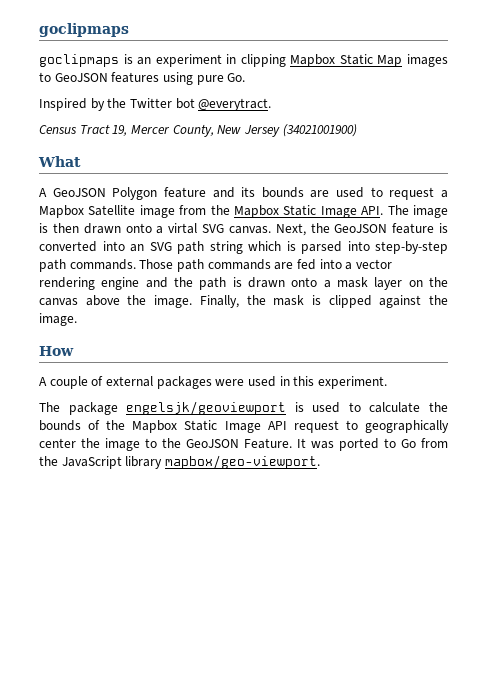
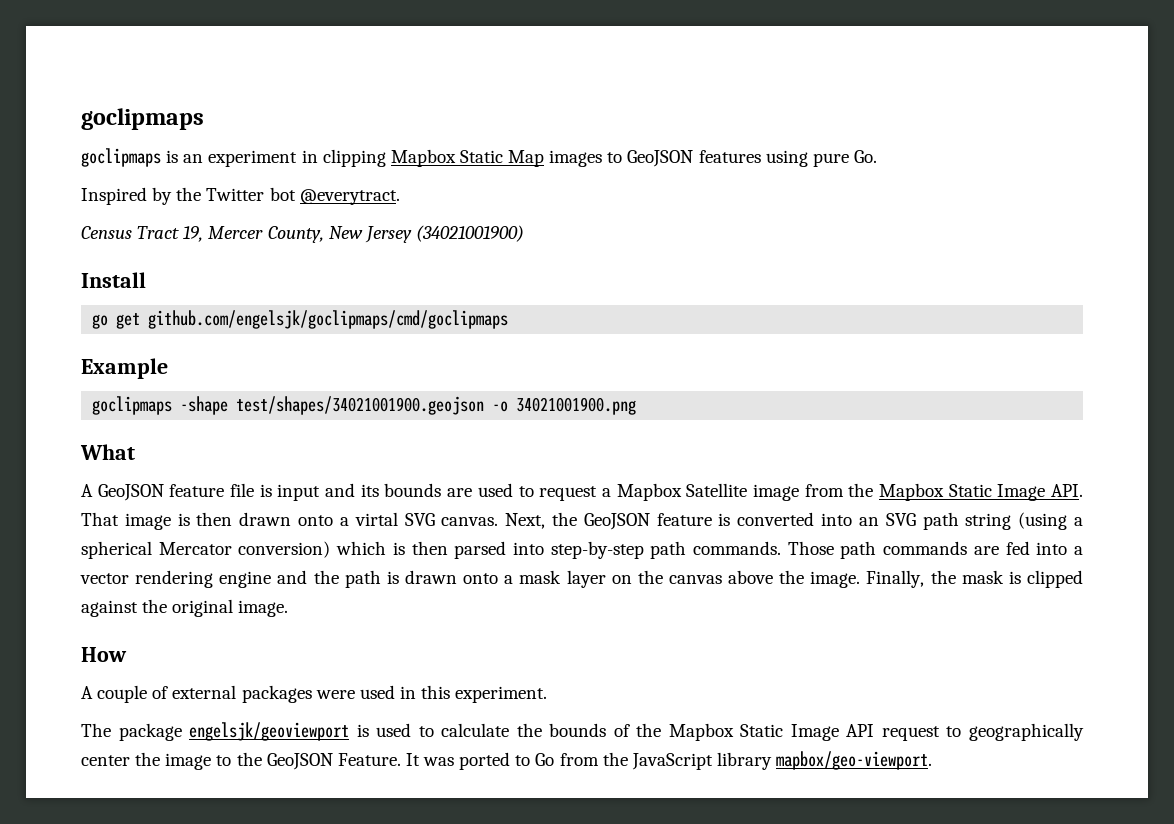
(357, 130) none -> [81,272,146,288] [92,310,509,329] [81,358,168,379] [92,396,637,415] // Install // go get github.com/engelsjk/goclipmaps/cmd/goclipmaps // Example // goclipmaps -shape test/shapes/34021001900.geojson -o 34021001900.png
[112,187,206,200] Polygon feature -> [169,483,321,501] feature file is input
[387,205,409,215] The -> [81,512,119,526] That
(243, 247) none -> [1018,512,1084,530] [81,541,331,559] (using a spherical Mercator conversion)
(296, 246) none -> [411,541,448,555] then
(448, 300) none -> [172,599,234,617] original

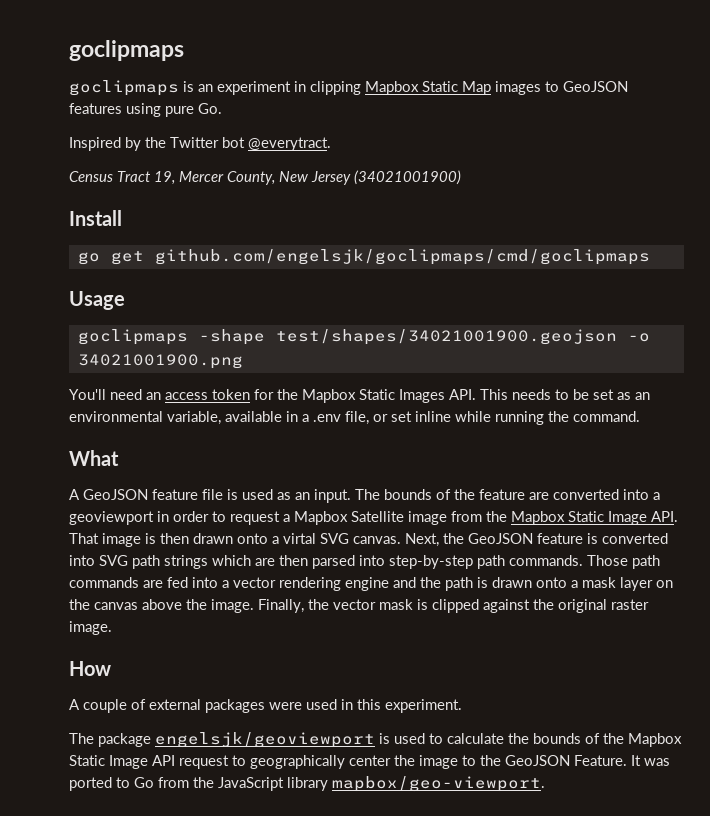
[81,358,168,379] Example -> [69,291,125,310] Usage
(637, 406) none -> [69,389,650,403] [69,411,640,425] // You'll need an access token for the Mapbox Static Images API. This needs to be set as an environmental variable, available in a .env file, or set inline while running the command.
[277,483,513,501] input and its bounds are used -> [242,489,660,503] [69,511,209,525] used as an input. The bounds of the feature are converted into a geoviewport in order
[858,517,879,526] an -> (95, 560) none
[965,512,1084,530] [81,541,405,559] string (using a spherical Mercator conversion) which is -> [164,555,275,569] strings which are
(956, 577) none -> [333,599,376,610] vector
(234, 608) none -> [611,599,649,610] raster

